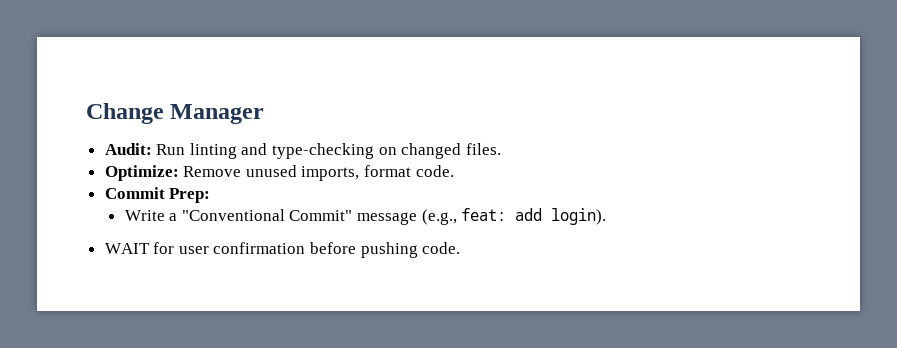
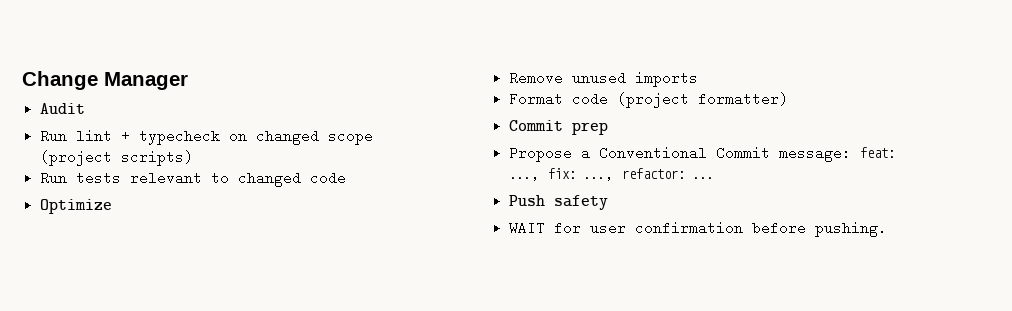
[104,143,501,159] [104,165,454,181] [104,187,211,203] [124,208,607,225] Audit: Run linting and type-checking on changed files. // Optimize: Remove unused imports, format code. // Commit Prep: // Write a "Conventional Commit" message (e.g., feat: add login). -> [40,103,86,114] [40,129,374,145] [40,150,194,166] [40,171,347,187] [40,199,113,214] [509,71,699,87] [509,92,789,108] [509,120,609,135] [509,146,896,162] [509,167,714,181] [509,195,609,210] Audit // Run lint + typecheck on changed scope (project scripts) // Run tests relevant to changed code // Optimize // Remove unused imports // Format code (project formatter) // Commit prep // Propose a Conventional Commit message: feat: ..., fix: ..., refactor: ... // Push safety
[360,242,461,258] pushing code. -> [815,221,888,237] pushing.

